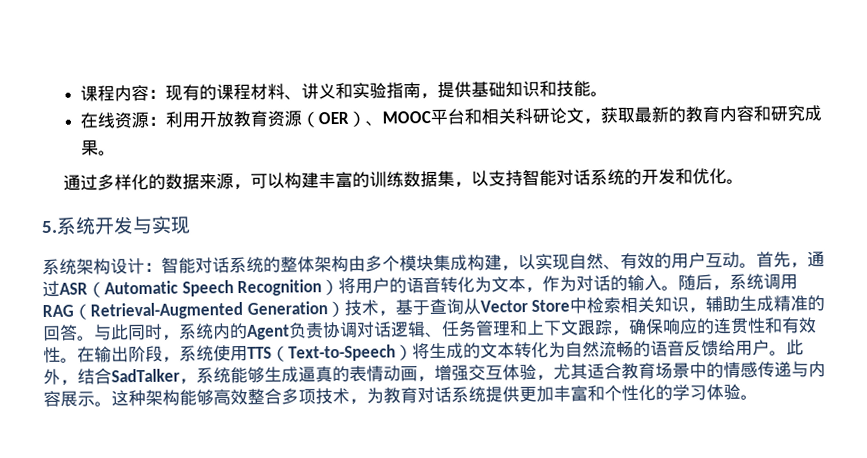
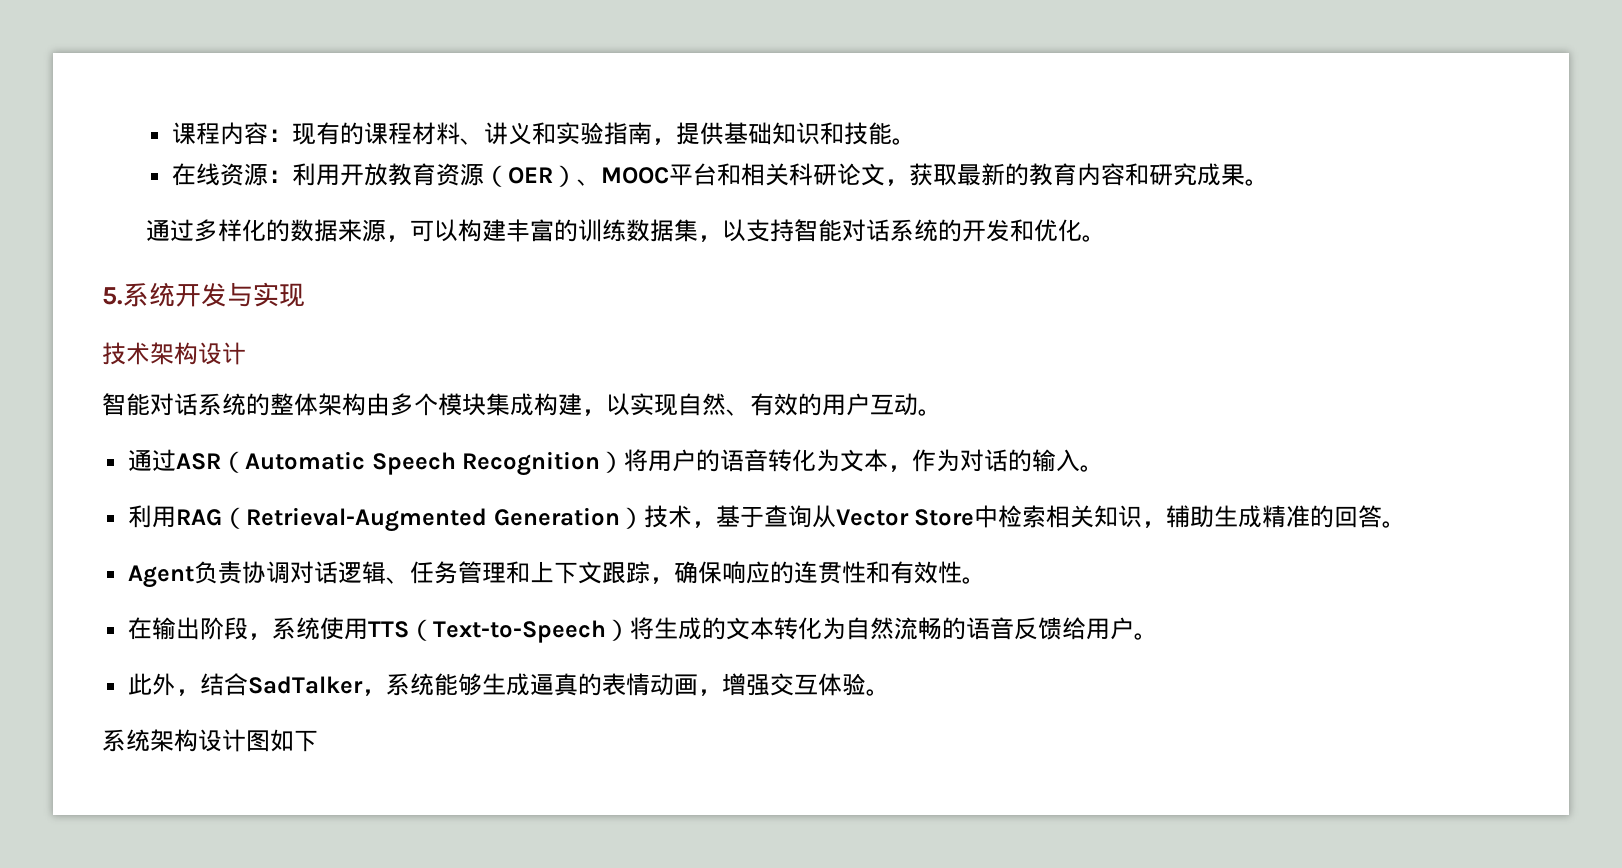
[42,257,162,276] 系统架构设计： -> [102,342,246,365] 技术架构设计 //
[756,251,808,269] 首先， -> (942, 412) //
[678,273,782,292] 随后，系统调 -> [128,505,153,528] // 利
[93,322,248,341] 与此同时，系统内的 -> (1407, 524) //
(78, 360) none -> (987, 580) //
(787, 353) none -> (1159, 636) //
[536,360,826,381] [43,383,758,408] ，尤其适合教育场景中的情感传递与内容展示。这种架构能够高效整合多项技术，为教育对话系统提供更加丰富和个性化的学习体验。 -> [866,689,891,696] [102,729,318,752] 。 // 系统架构设计图如下

